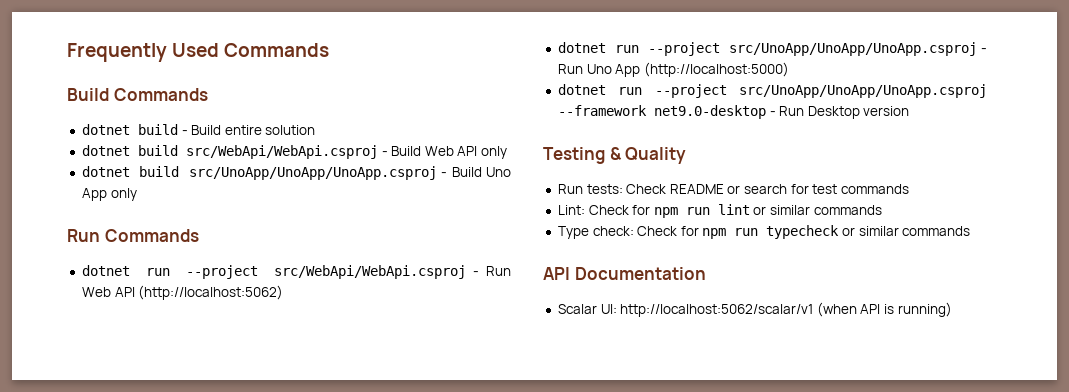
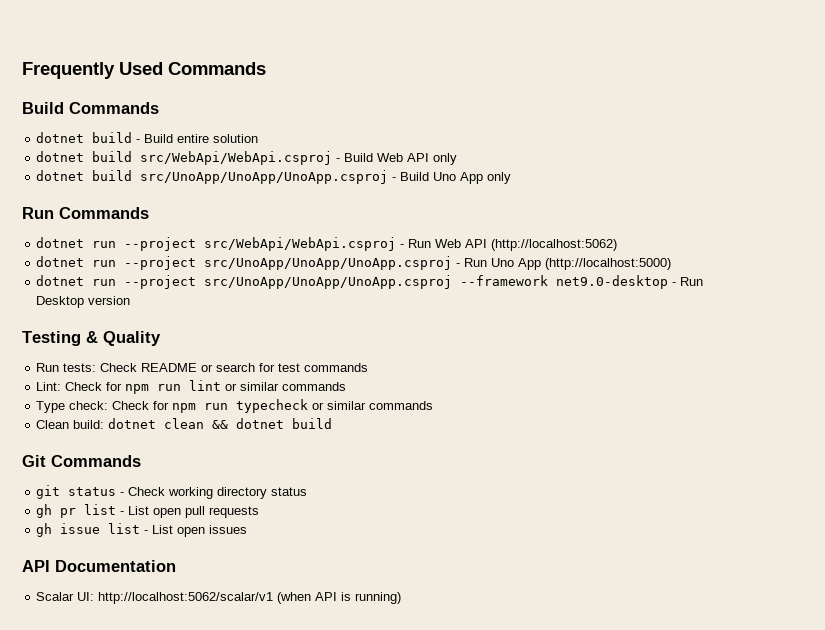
(971, 231) none -> [36,418,333,429] [22,455,141,467] [36,485,308,499] [36,504,260,518] [36,523,248,537] // Clean build: dotnet clean && dotnet build // Git Commands // git status - Check working directory status // gh pr list - List open pull requests // gh issue list - List open issues

